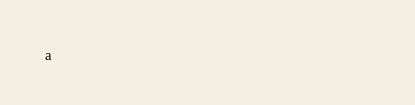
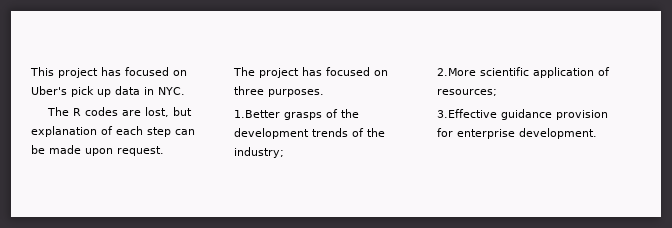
[45,53,52,60] a -> [30,67,187,78] [31,86,185,97] [46,107,192,117] [31,126,195,137] [31,145,164,156] [233,67,388,78] [234,86,324,97] [234,109,359,120] [234,128,385,139] [234,147,284,158] [437,67,610,78] [437,89,497,96] [437,109,608,120] [437,128,597,139] This project has focused on Uber's pick up data in NYC. // The R codes are lost, but explanation of each step can be made upon request. // The project has focused on three purposes. // 1.Better grasps of the development trends of the industry; // 2.More scientific application of resources; // 3.Effective guidance provision for enterprise development.

